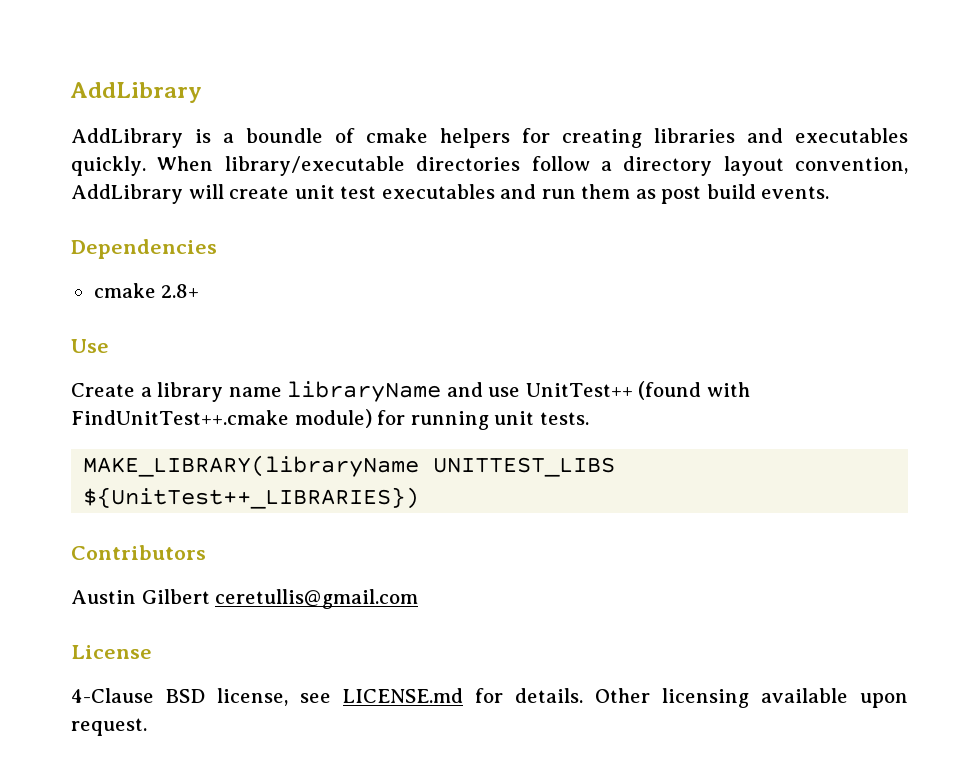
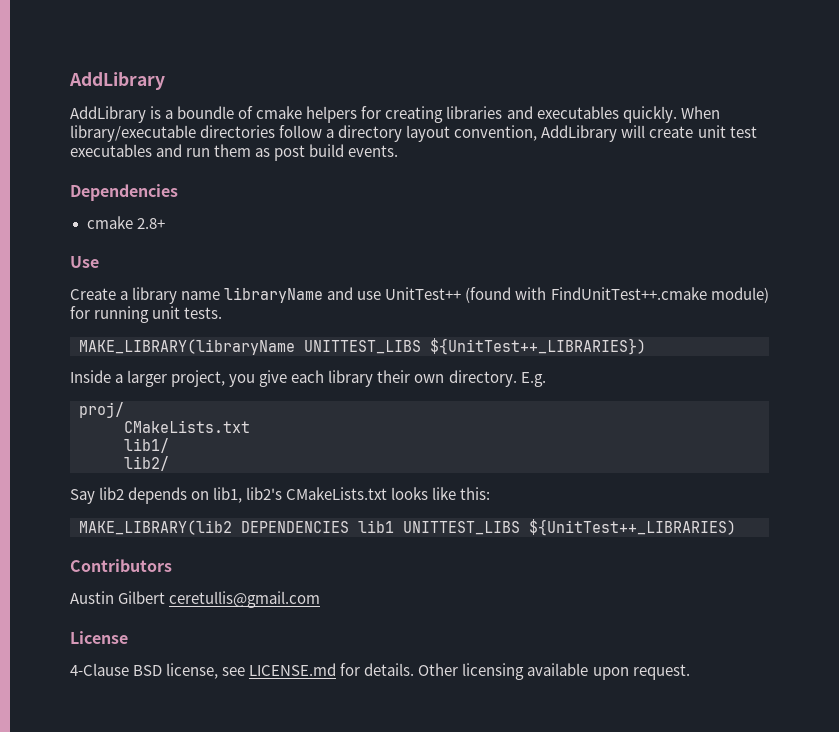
(420, 498) none -> [70,370,546,387] [79,402,124,418] [124,420,250,433] [124,438,169,453] [124,456,169,471] [70,487,491,504] [79,519,736,536] // Inside a larger project, you give each library their own directory. E.g. // proj/ // CMakeLists.txt // lib1/ // lib2/ // Say lib2 depends on lib1, lib2's CMakeLists.txt looks like this: // MAKE_LIBRARY(lib2 DEPENDENCIES lib1 UNITTEST_LIBS ${UnitTest++_LIBRARIES)

